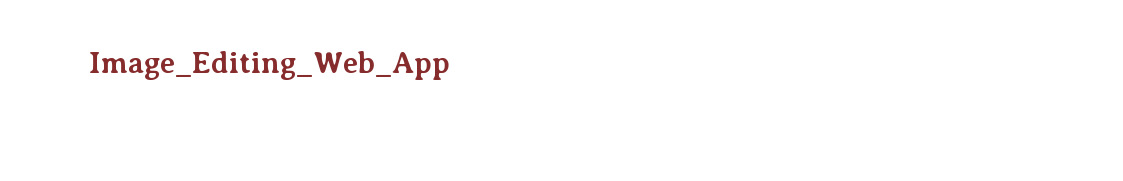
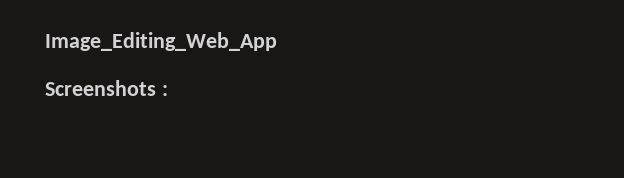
(450, 65) none -> [45,80,168,96] // Screenshots :

